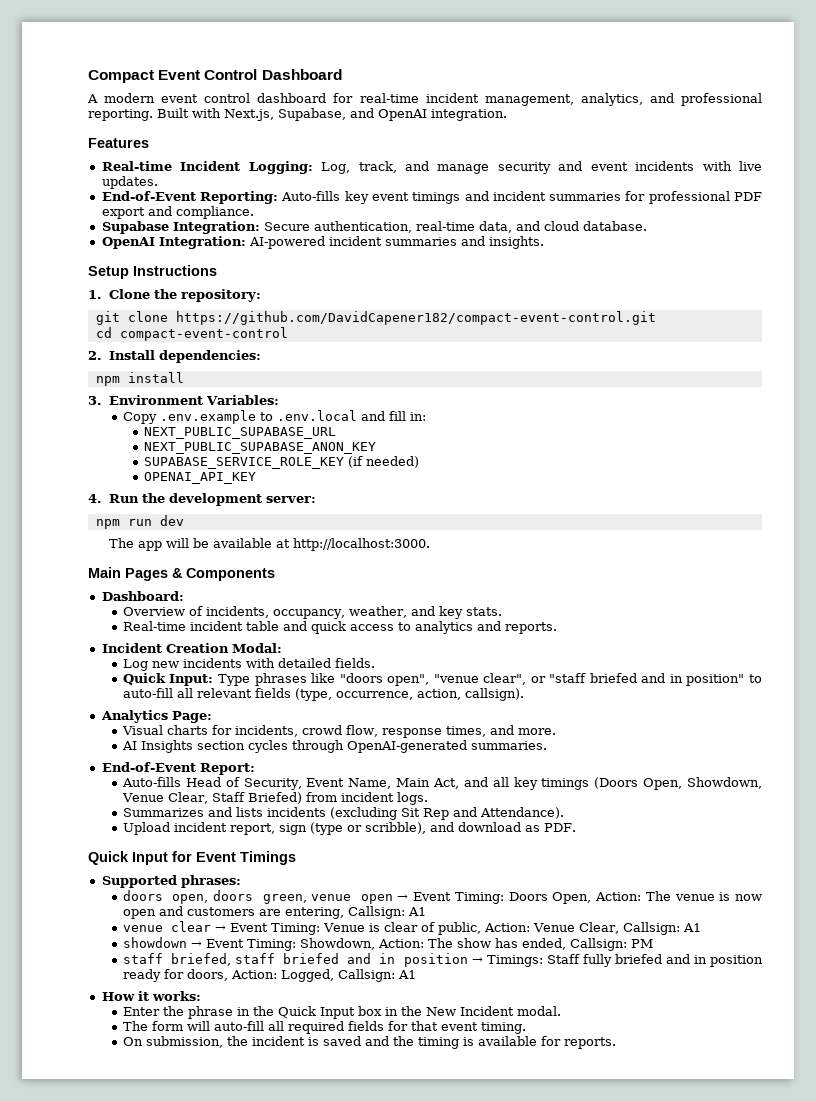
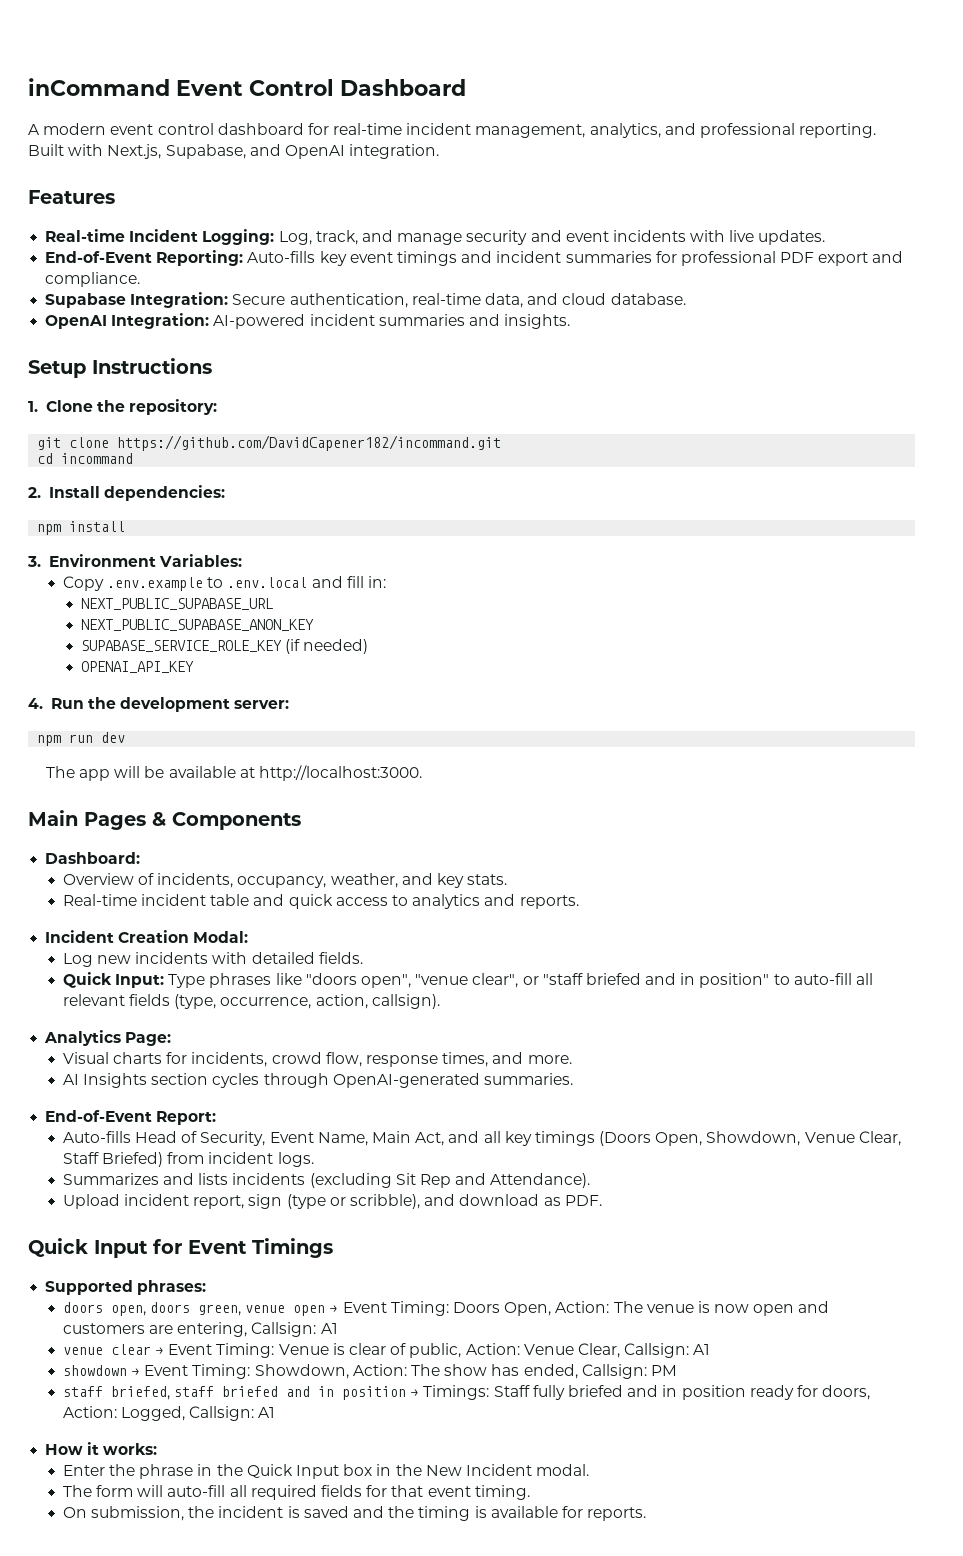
[88,70,154,83] Compact -> [28,78,170,96] inCommand
[175,311,656,325] https://github.com/DavidCapener182/compact-event-control.git -> [117,435,502,451] https://github.com/DavidCapener182/incommand.git
[119,327,288,341] compact-event-control -> [61,453,134,464] incommand

